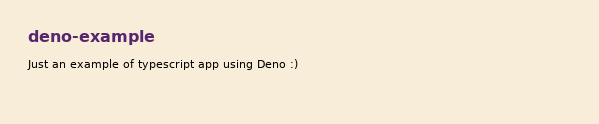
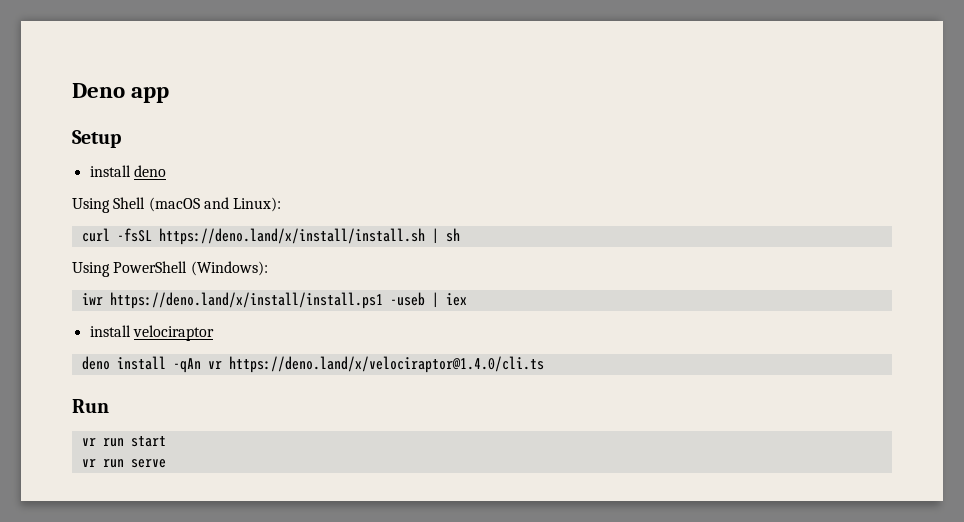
[28,30,155,45] [27,59,298,70] deno-example // Just an example of typescript app using Deno :) -> [72,83,170,103] [72,130,121,148] [89,165,166,177] [72,197,282,213] [81,228,460,245] [72,261,268,277] [81,292,467,309] [89,325,214,341] [81,356,544,373] [72,399,109,413] [81,436,166,447] [81,459,166,468] Deno app // Setup // install deno // Using Shell (macOS and Linux): // curl -fsSL https://deno.land/x/install/install.sh | sh // Using PowerShell (Windows): // iwr https://deno.land/x/install/install.ps1 -useb | iex // install velociraptor // deno install -qAn vr https://deno.land/x/velociraptor@1.4.0/cli.ts // Run // vr run start // vr run serve

